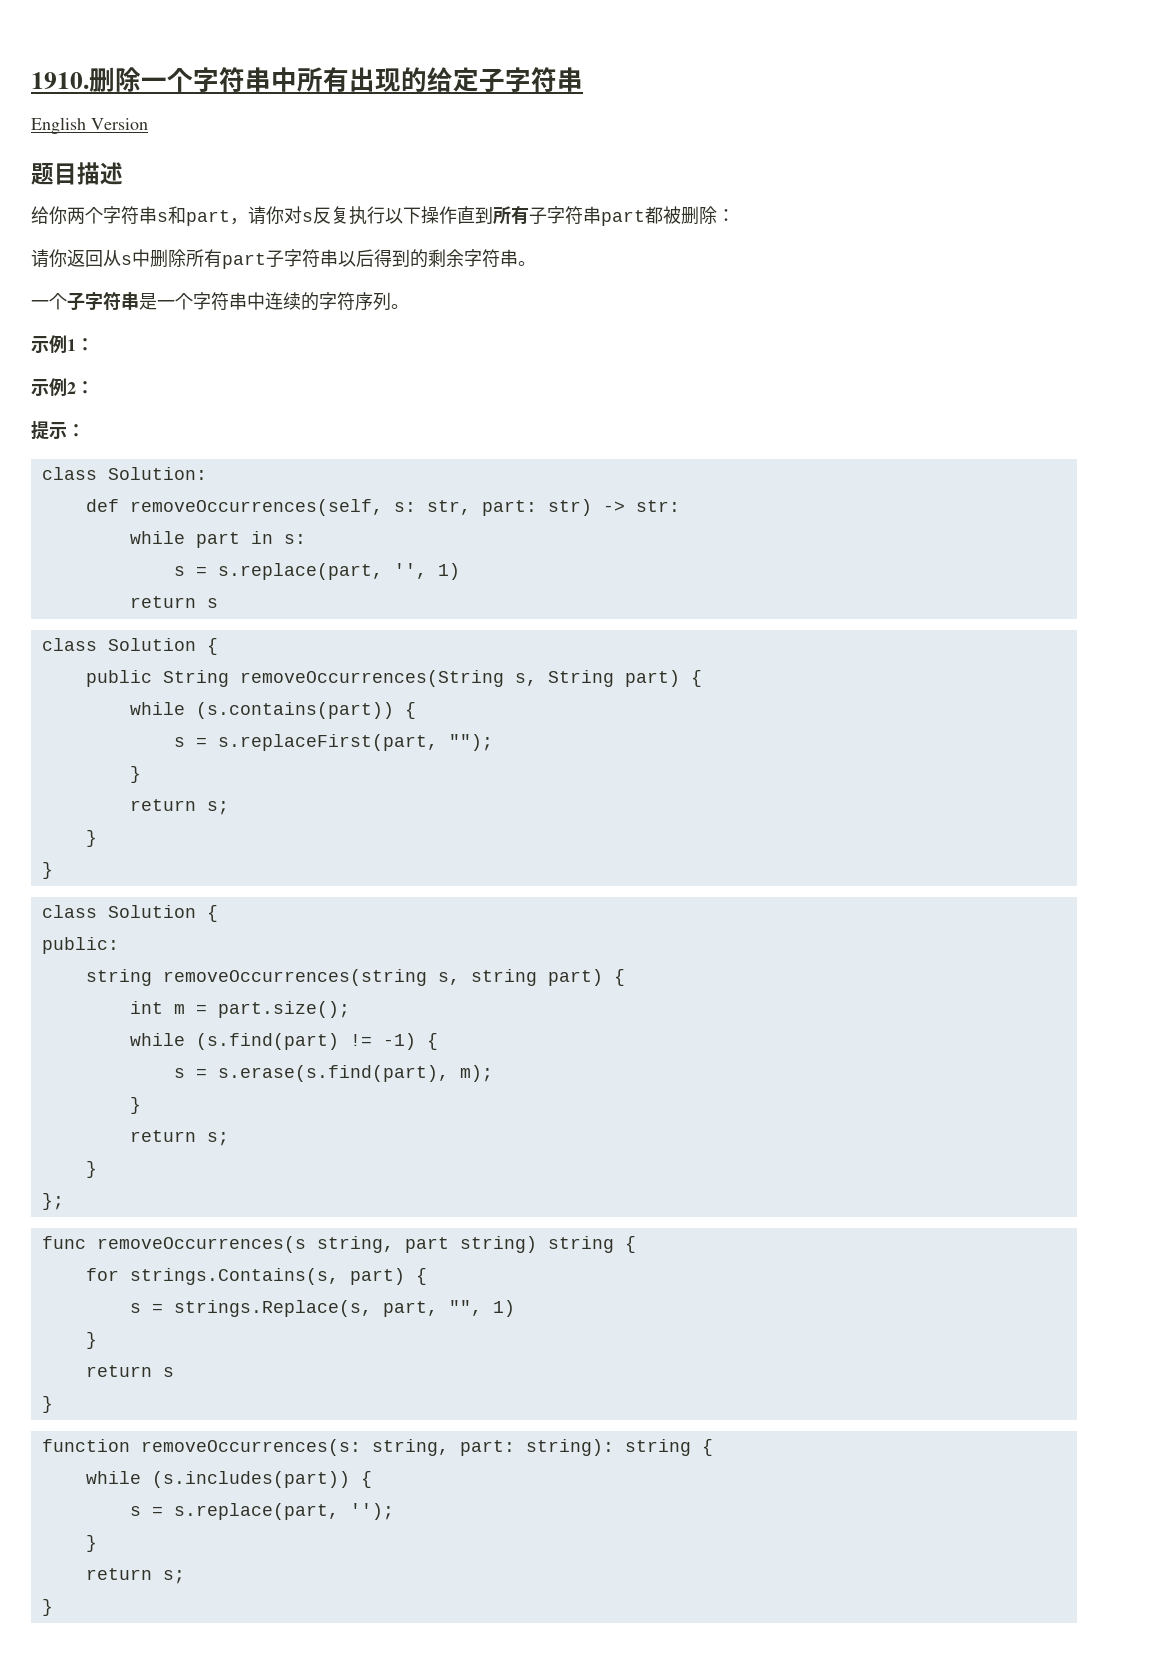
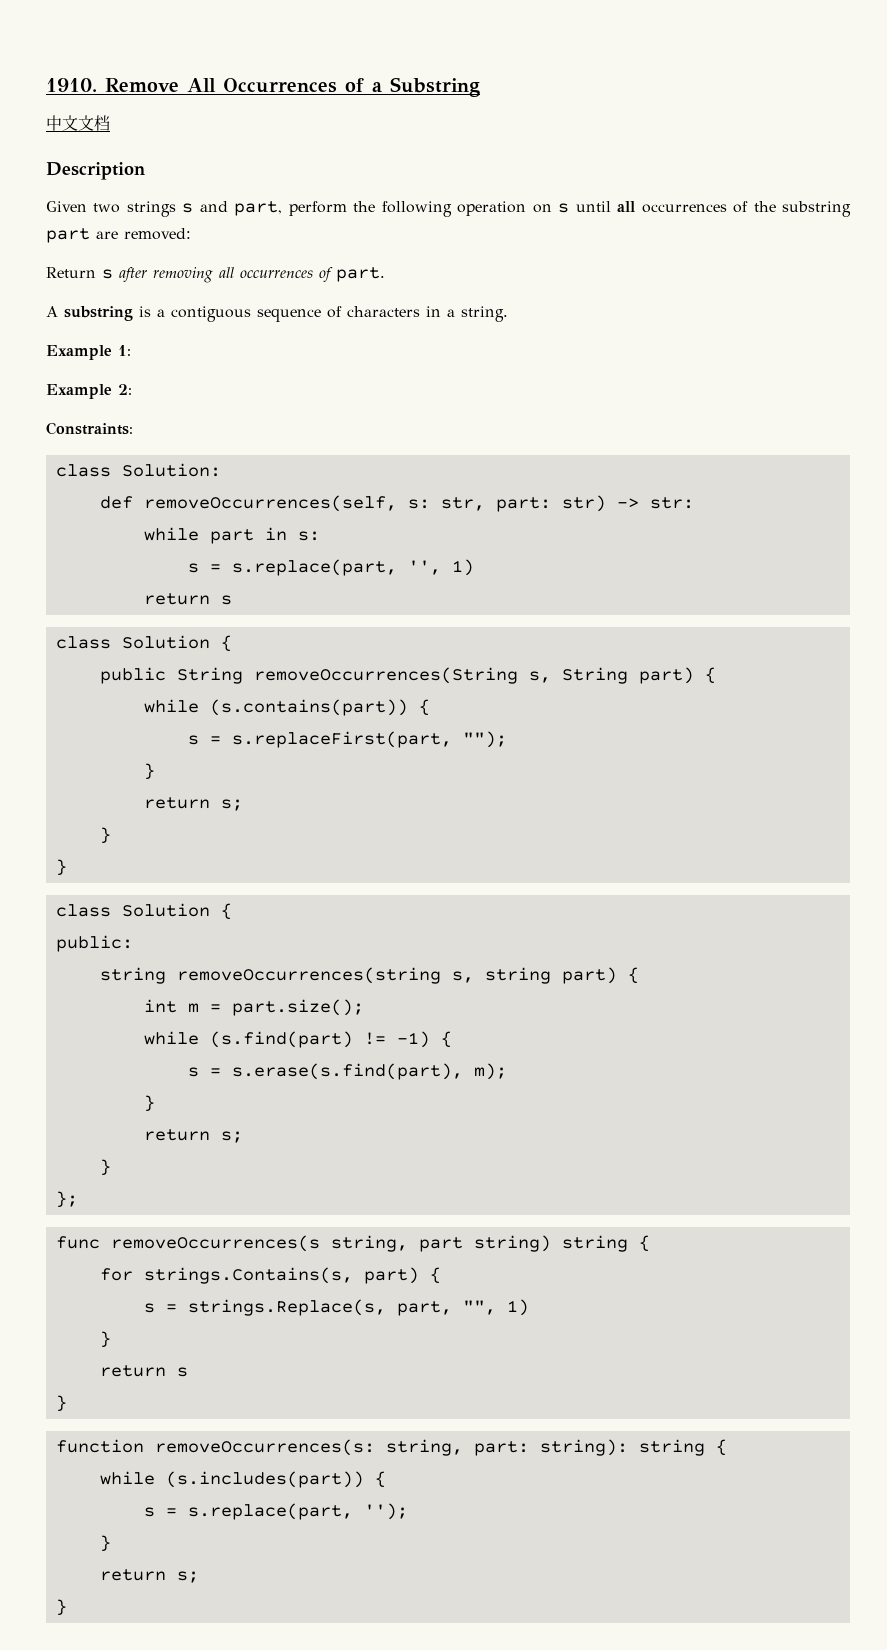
[89,67,583,93] [31,117,148,134] [31,162,123,185] [31,206,735,226] [31,249,536,269] [31,292,409,311] [31,335,94,353] [31,378,94,396] [31,420,85,440] 删除一个字符串中所有出现的给定子字符串 // English Version // 题目描述 // 给你两个字符串s和part，请你对s反复执行以下操作直到所有子字符串part都被删除： // 请你返回从s中删除所有part子字符串以后得到的剩余字符串。 // 一个子字符串是一个字符串中连续的字符序列。 // 示例1： // 示例2： // 提示： -> [105,77,480,97] [46,115,110,131] [46,162,145,180] [46,201,852,217] [46,228,191,243] [46,267,385,283] [46,306,508,322] [46,345,131,360] [46,384,132,399] [46,422,133,435] Remove All Occurrences of a Substring // 中文文档 // Description // Given two strings s and part, perform the following operation on s until all occurrences of the substring part are removed: // Return s after removing all occurrences of part. // A substring is a contiguous sequence of characters in a string. // Example 1: // Example 2: // Constraints:

